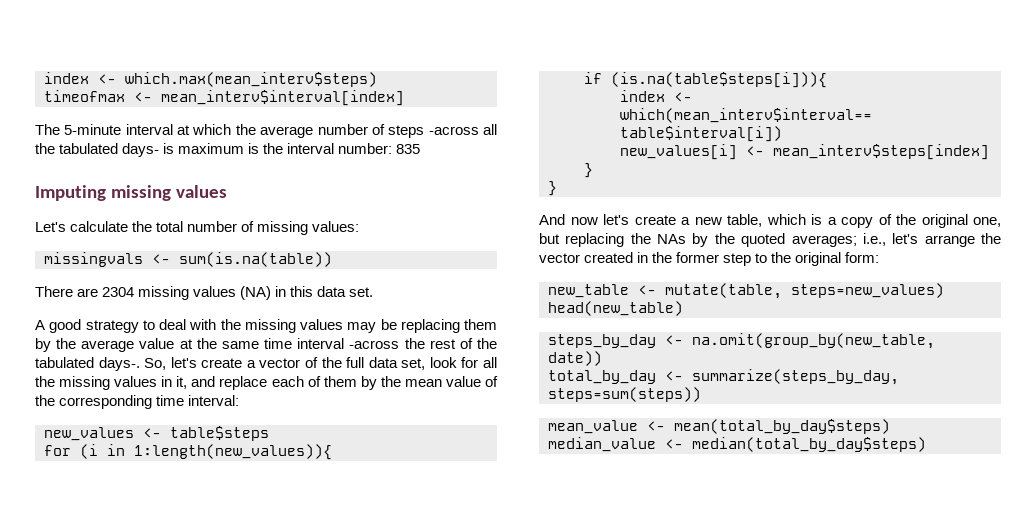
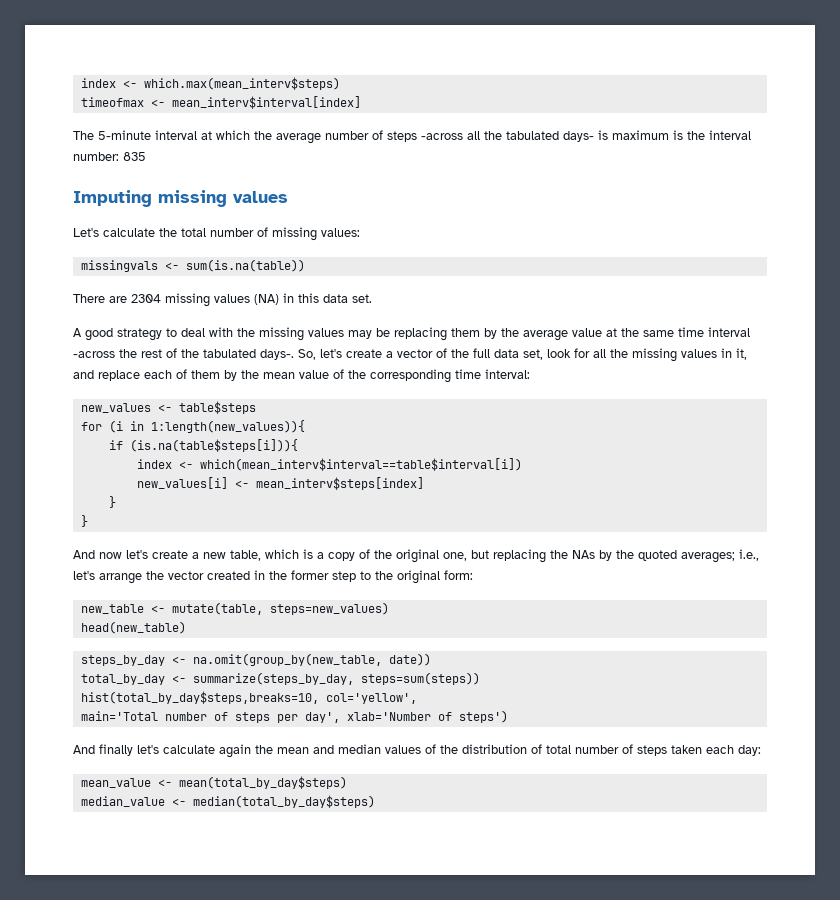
(701, 394) none -> [80,691,417,704] [80,710,508,723] [73,744,761,758] // hist(total_by_day$steps,breaks=10, col='yellow', // main='Total number of steps per day', xlab='Number of steps') // And finally let's calculate again the mean and median values of the distribution of total number of steps taken each day:

